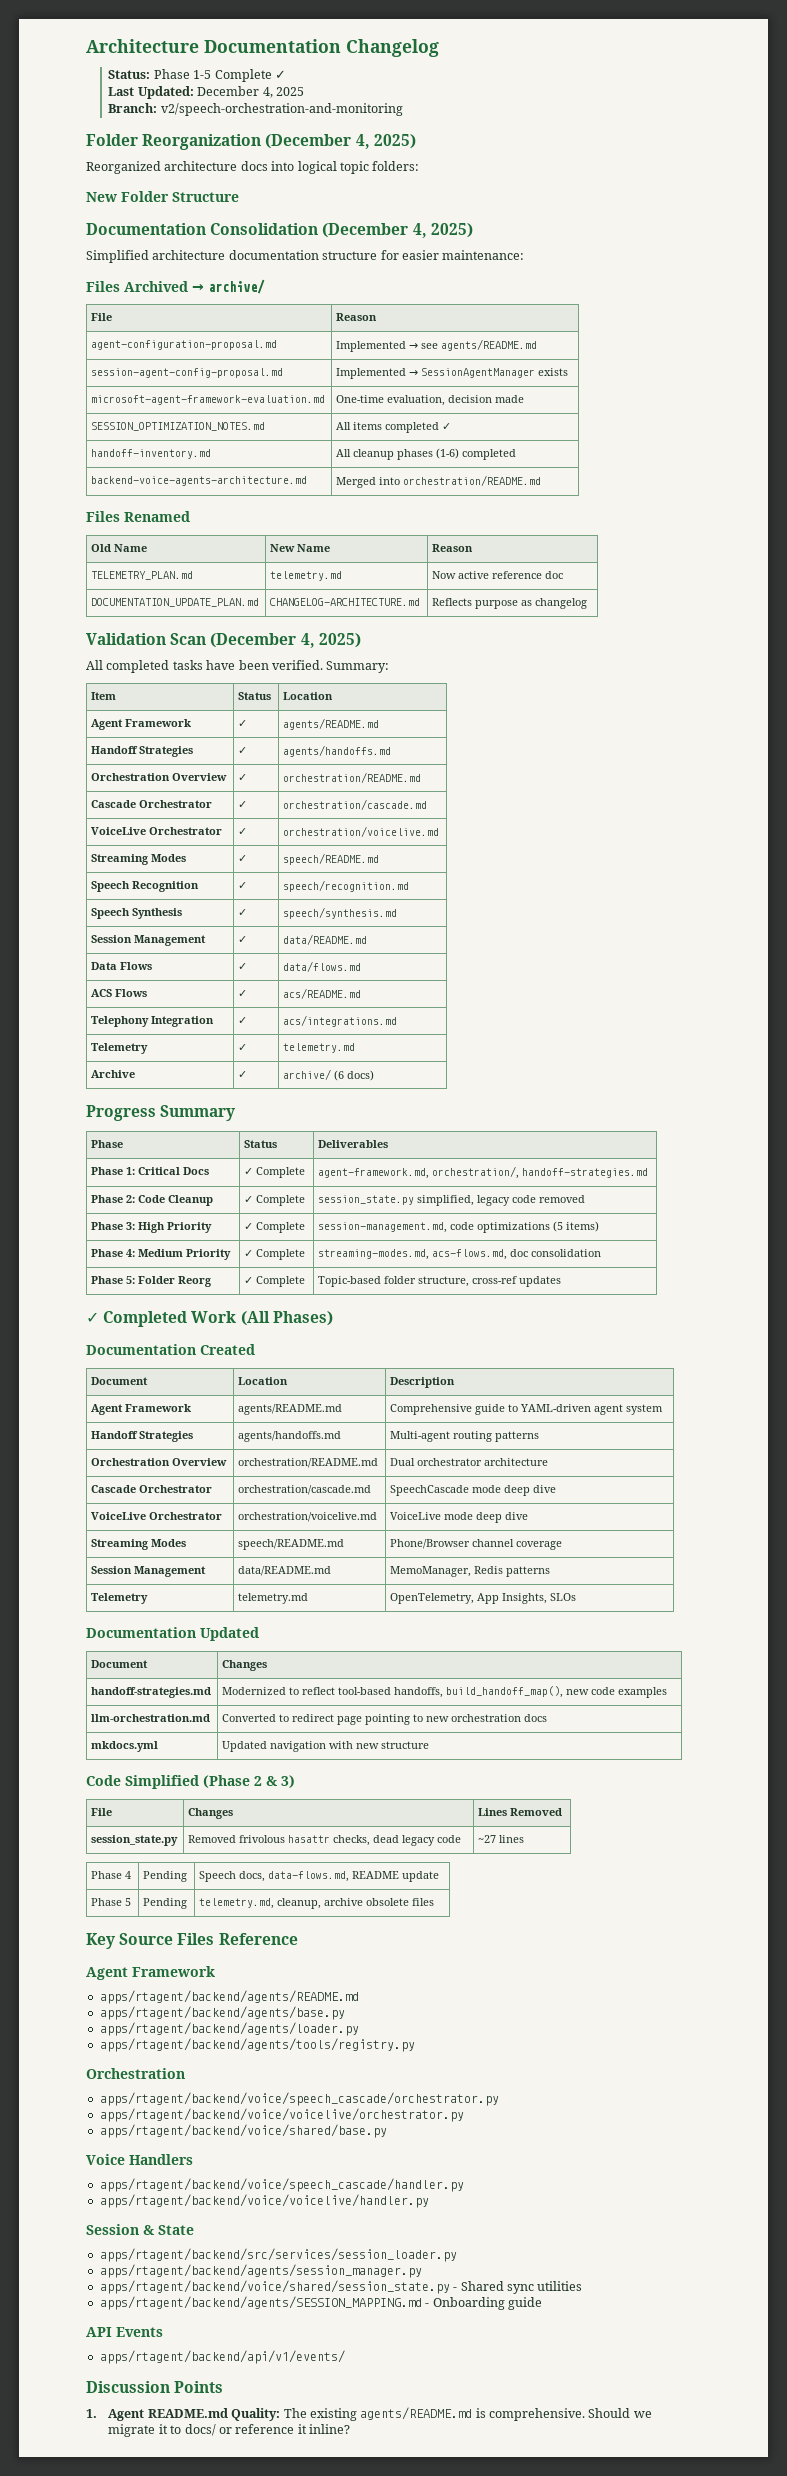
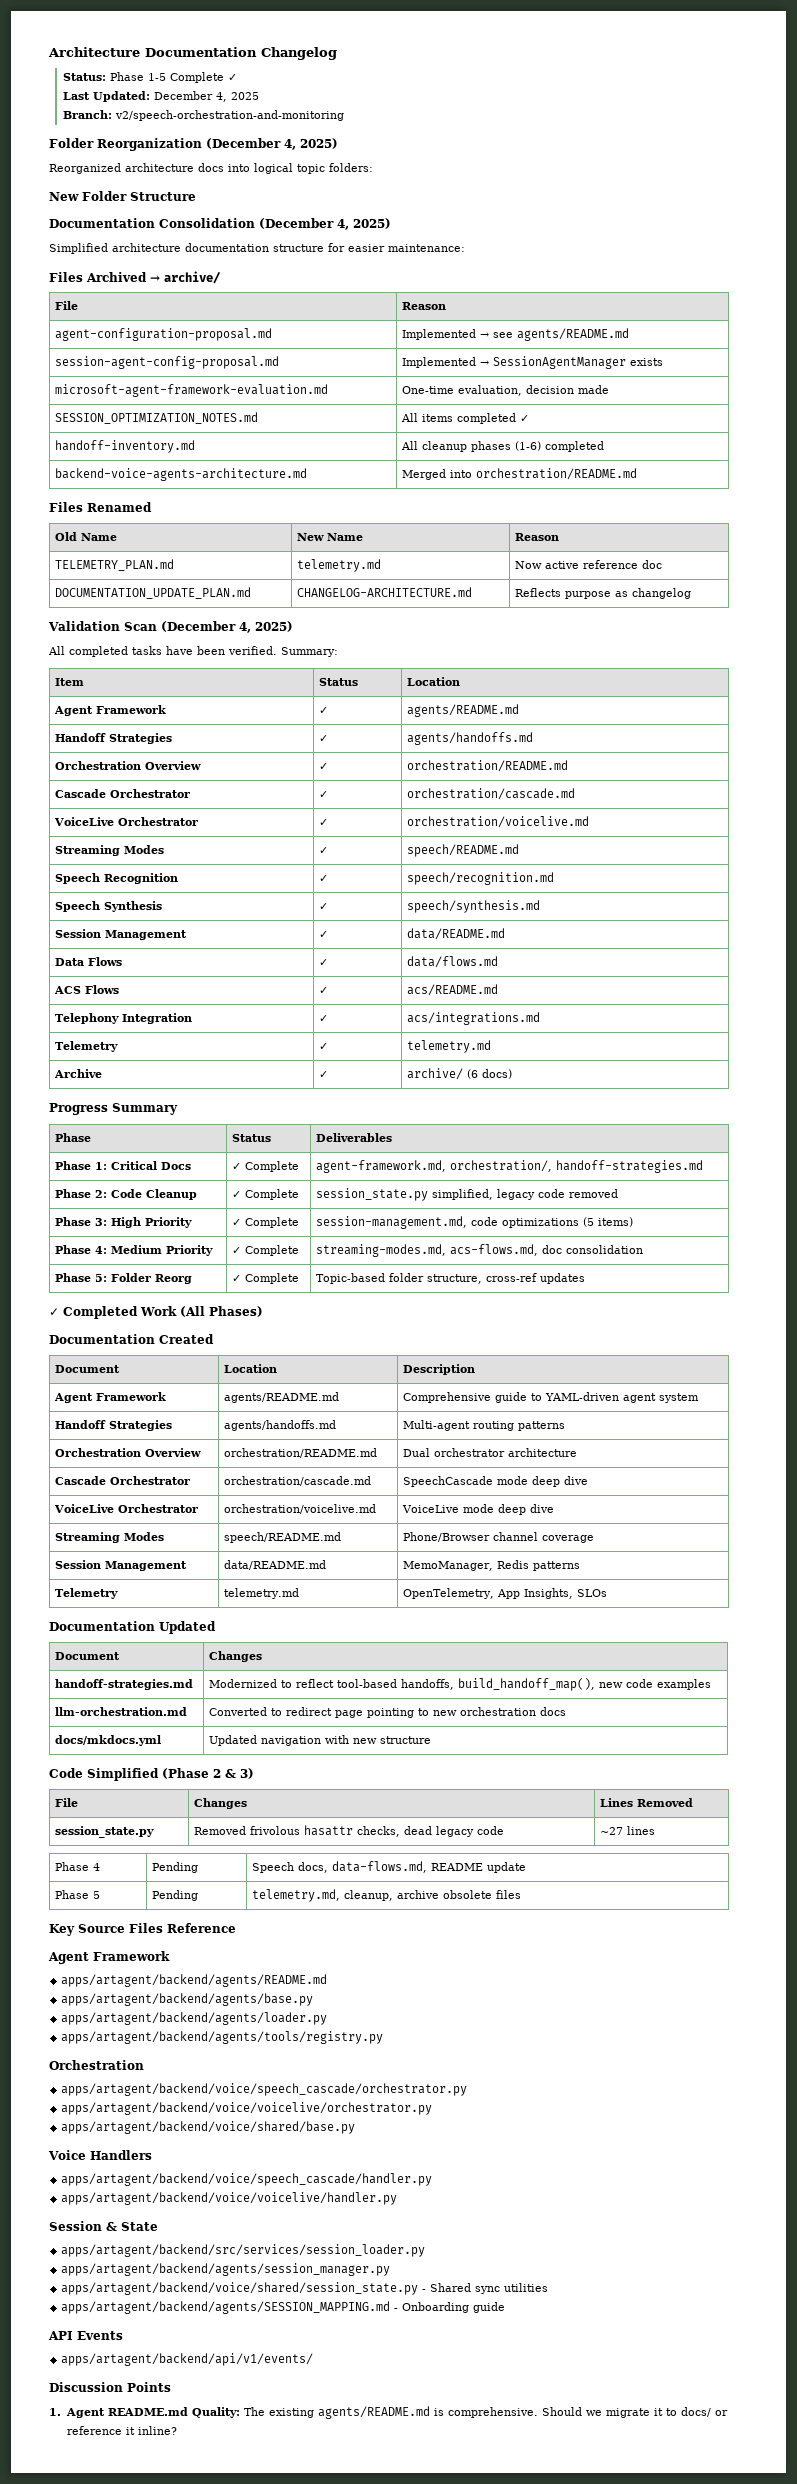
[91,1741,159,1752] mkdocs.yml -> [55,1735,162,1746] docs/mkdocs.yml
[99,1990,359,2004] [99,2006,345,2020] [99,2022,359,2036] [99,2038,415,2052] [86,2068,185,2079] [99,2092,499,2106] [99,2108,464,2122] [99,2124,387,2138] apps/rtagent/backend/agents/README.md // apps/rtagent/backend/agents/base.py // apps/rtagent/backend/agents/loader.py // apps/rtagent/backend/agents/tools/registry.py // Orchestration // apps/rtagent/backend/voice/speech_cascade/orchestrator.py // apps/rtagent/backend/voice/voicelive/orchestrator.py // apps/rtagent/backend/voice/shared/base.py -> [61,1974,328,1987] [61,1993,314,2006] [61,2012,328,2025] [61,2031,384,2044] [49,2060,144,2070] [61,2083,468,2096] [61,2102,433,2115] [61,2121,356,2134] apps/artagent/backend/agents/README.md // apps/artagent/backend/agents/base.py // apps/artagent/backend/agents/loader.py // apps/artagent/backend/agents/tools/registry.py // Orchestration // apps/artagent/backend/voice/speech_cascade/orchestrator.py // apps/artagent/backend/voice/voicelive/orchestrator.py // apps/artagent/backend/voice/shared/base.py
[99,2178,464,2192] [99,2194,429,2208] apps/rtagent/backend/voice/speech_cascade/handler.py // apps/rtagent/backend/voice/voicelive/handler.py -> [61,2173,433,2186] [61,2192,398,2205] apps/artagent/backend/voice/speech_cascade/handler.py // apps/artagent/backend/voice/voicelive/handler.py
[99,2248,457,2262] [99,2264,422,2278] [99,2280,450,2294] apps/rtagent/backend/src/services/session_loader.py // apps/rtagent/backend/agents/session_manager.py // apps/rtagent/backend/voice/shared/session_state.py -> [61,2244,426,2257] [61,2263,391,2276] [61,2282,419,2295] apps/artagent/backend/src/services/session_loader.py // apps/artagent/backend/agents/session_manager.py // apps/artagent/backend/voice/shared/session_state.py
[99,2296,422,2310] apps/rtagent/backend/agents/SESSION_MAPPING.md -> [61,2301,391,2314] apps/artagent/backend/agents/SESSION_MAPPING.md
[99,2350,345,2364] apps/rtagent/backend/api/v1/events/ -> [61,2353,314,2366] apps/artagent/backend/api/v1/events/

